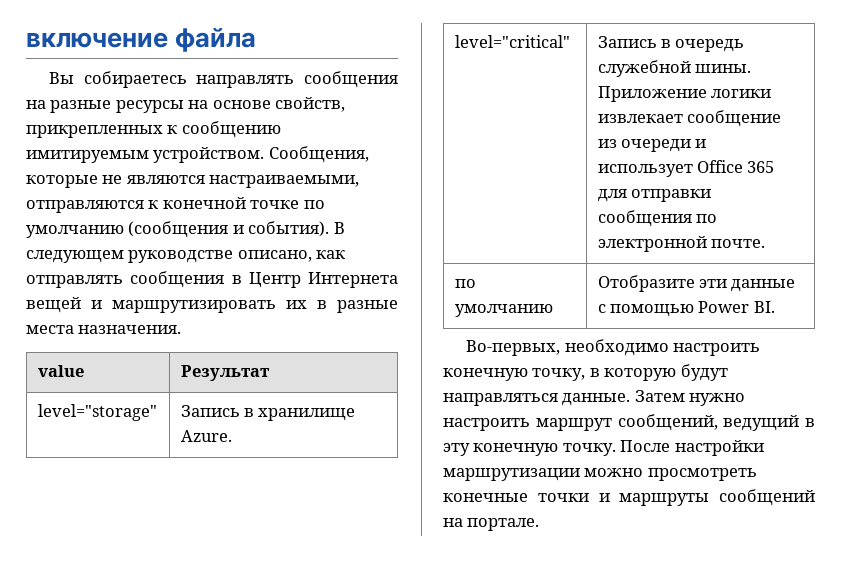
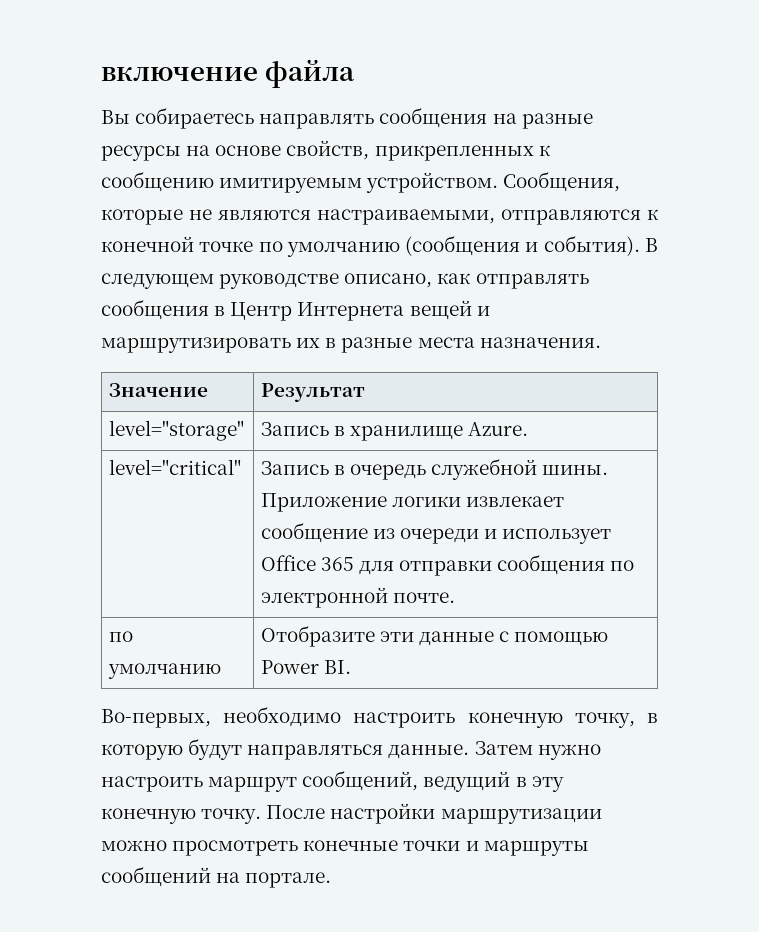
[37,365,84,377] value -> [108,383,208,397] Значение

